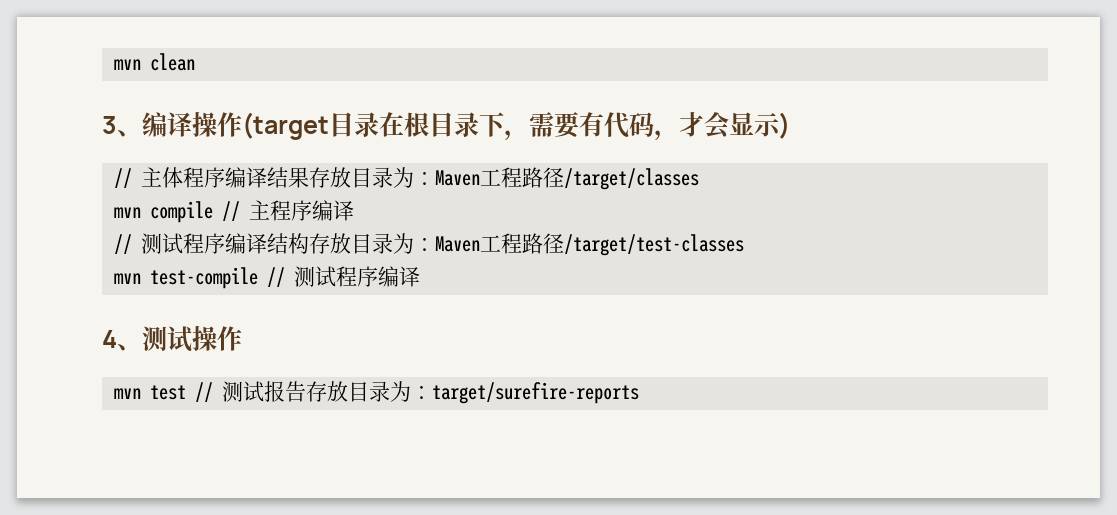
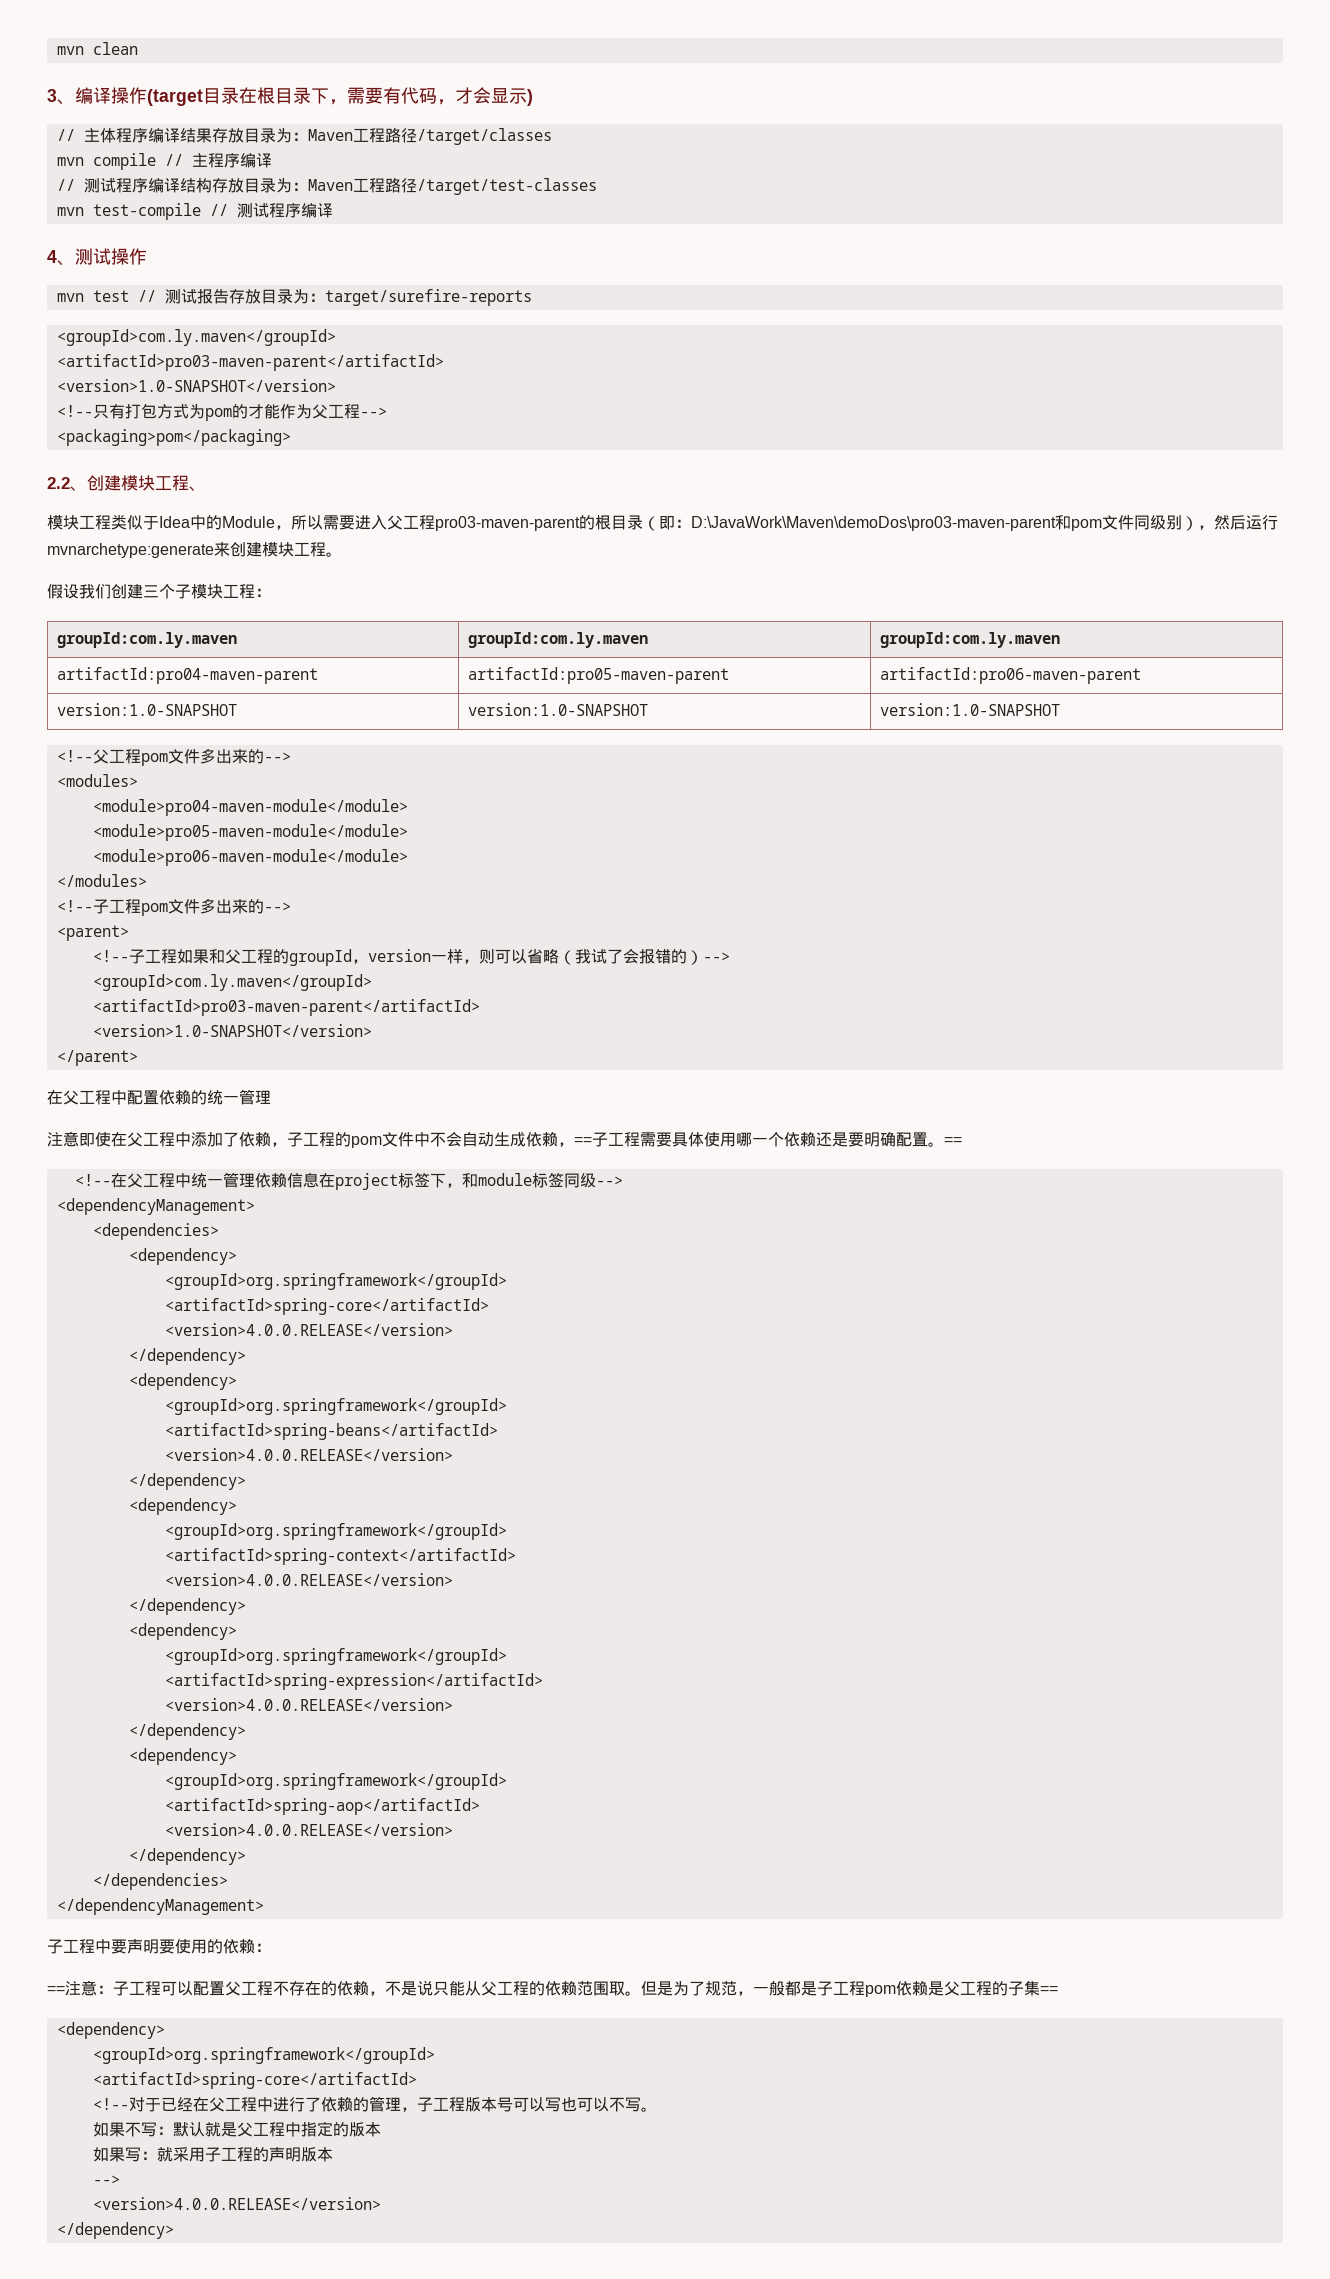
(639, 393) none -> [56,329,336,346] [56,354,444,371] [56,379,336,392] [56,403,387,421] [56,429,291,446] [47,475,206,491] [47,514,1278,531] [47,542,342,558] [47,584,271,599] [56,632,237,648] [467,632,648,648] [879,632,1060,648] [56,667,318,684] [467,667,729,684] [879,667,1141,684] [56,703,237,716] [467,703,648,716] [879,703,1060,716] [56,748,291,766] [56,774,138,787] [92,799,408,816] [92,824,408,841] [92,849,408,866] [56,874,147,887] [56,898,291,916] [56,925,129,941] [92,948,730,966] [92,974,372,991] [92,999,480,1016] [92,1024,372,1037] [56,1050,138,1066] [47,1089,271,1105] [47,1131,962,1148] [74,1172,623,1190] [56,1198,255,1215] [92,1223,219,1240] [128,1248,237,1265] [164,1273,507,1290] [164,1298,489,1315] [164,1323,453,1336] [128,1348,246,1365] [128,1373,237,1390] [164,1398,507,1415] [164,1423,498,1440] [164,1448,453,1461] [128,1473,246,1490] [128,1498,237,1515] [164,1523,507,1540] [164,1548,516,1565] [164,1573,453,1586] [128,1598,246,1615] [128,1623,237,1640] [164,1648,507,1665] [164,1673,543,1690] [164,1698,453,1711] [128,1723,246,1740] [128,1748,237,1765] [164,1773,507,1790] [164,1798,480,1815] [164,1823,453,1836] [128,1848,246,1865] [92,1873,228,1890] [56,1898,264,1915] [47,1939,271,1954] [47,1980,1058,1997] [56,2022,165,2039] [92,2047,435,2064] [92,2072,417,2089] [92,2096,657,2112] [92,2121,381,2137] [92,2147,333,2162] [92,2175,120,2185] [92,2197,381,2210] [56,2222,174,2239] // <groupId>com.ly.maven</groupId> // <artifactId>pro03-maven-parent</artifactId> // <version>1.0-SNAPSHOT</version> // <!--只有打包方式为pom的才能作为父工程--> // <packaging>pom</packaging> // 2.2、创建模块工程、 // 模块工程类似于Idea中的Module，所以需要进入父工程pro03-maven-parent的根目录（即：D:\JavaWork\Maven\demoDos\pro03-maven-parent和pom文件同级别），然后运行mvnarchetype:generate来创建模块工程。 // 假设我们创建三个子模块工程： // groupId:com.ly.maven | groupId:com.ly.maven | groupId:com.ly.maven // artifactId:pro04-maven-parent | artifactId:pro05-maven-parent | artifactId:pro06-maven-parent // version:1.0-SNAPSHOT | version:1.0-SNAPSHOT | version:1.0-SNAPSHOT // <!--父工程pom文件多出来的--> // <modules> // <module>pro04-maven-module</module> // <module>pro05-maven-module</module> // <module>pro06-maven-module</module> // </modules> // <!--子工程pom文件多出来的--> // <parent> // <!--子工程如果和父工程的groupId，version一样，则可以省略（我试了会报错的）--> // <groupId>com.ly.maven</groupId> // <artifactId>pro03-maven-parent</artifactId> // <version>1.0-SNAPSHOT</version> // </parent> // 在父工程中配置依赖的统一管理 // 注意即使在父工程中添加了依赖，子工程的pom文件中不会自动生成依赖，==子工程需要具体使用哪一个依赖还是要明确配置。== // <!--在父工程中统一管理依赖信息在project标签下，和module标签同级--> // <dependencyManagement> // <dependencies> // <dependency> // <groupId>org.springframework</groupId> // <artifactId>spring-core</artifactId> // <version>4.0.0.RELEASE</version> // </dependency> // <dependency> // <groupId>org.springframework</groupId> // <artifactId>spring-beans</artifactId> // <version>4.0.0.RELEASE</version> // </dependency> // <dependency> // <groupId>org.springframework</groupId> // <artifactId>spring-context</artifactId> // <version>4.0.0.RELEASE</version> // </dependency> // <dependency> // <groupId>org.springframework</groupId> // <artifactId>spring-expression</artifactId> // <version>4.0.0.RELEASE</version> // </dependency> // <dependency> // <groupId>org.springframework</groupId> // <artifactId>spring-aop</artifactId> // <version>4.0.0.RELEASE</version> // </dependency> // </dependencies> // </dependencyManagement> // 子工程中要声明要使用的依赖： // ==注意：子工程可以配置父工程不存在的依赖，不是说只能从父工程的依赖范围取。但是为了规范，一般都是子工程pom依赖是父工程的子集== // <dependency> // <groupId>org.springframework</groupId> // <artifactId>spring-core</artifactId> // <!--对于已经在父工程中进行了依赖的管理，子工程版本号可以写也可以不写。 // 如果不写：默认就是父工程中指定的版本 // 如果写：就采用子工程的声明版本 // --> // <version>4.0.0.RELEASE</version> // </dependency>

